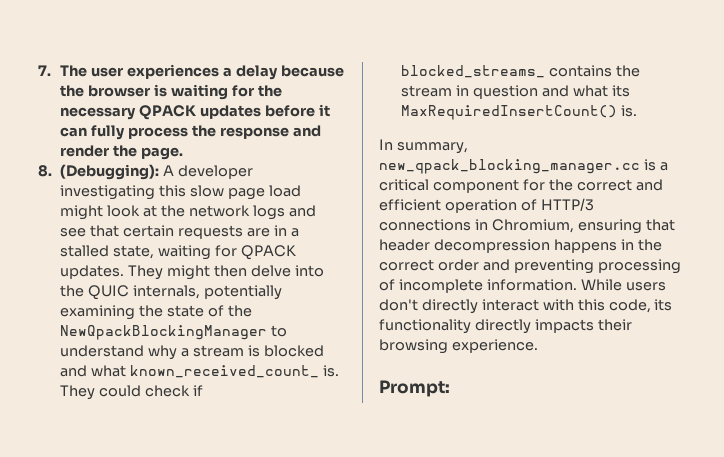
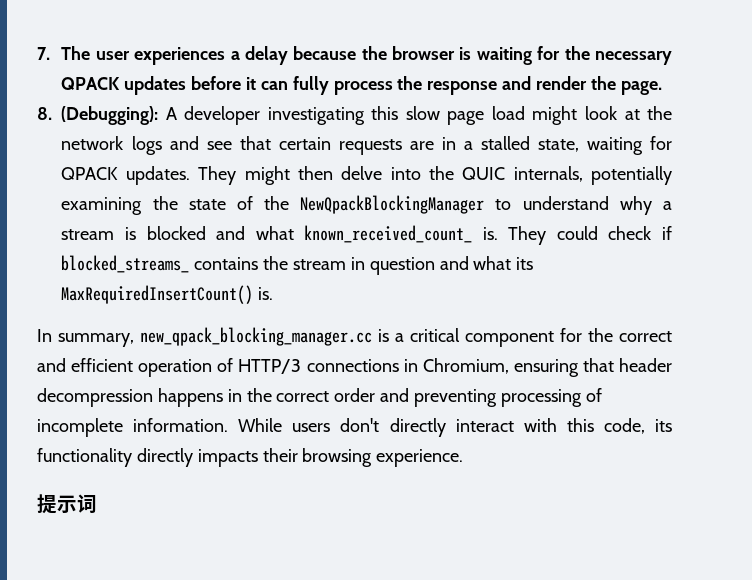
[379,380,450,397] Prompt: -> [37,494,97,514] 提示词

